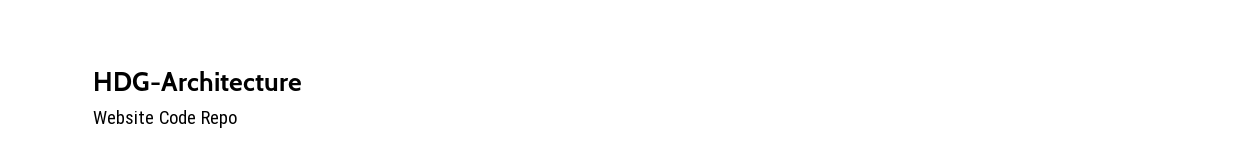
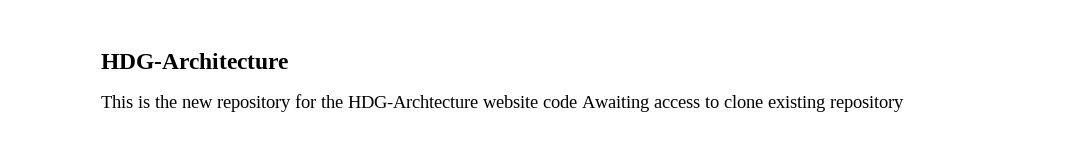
[93,110,237,128] Website Code Repo -> [101,94,904,112] This is the new repository for the HDG-Archtecture website code Awaiting access to clone existing repository

